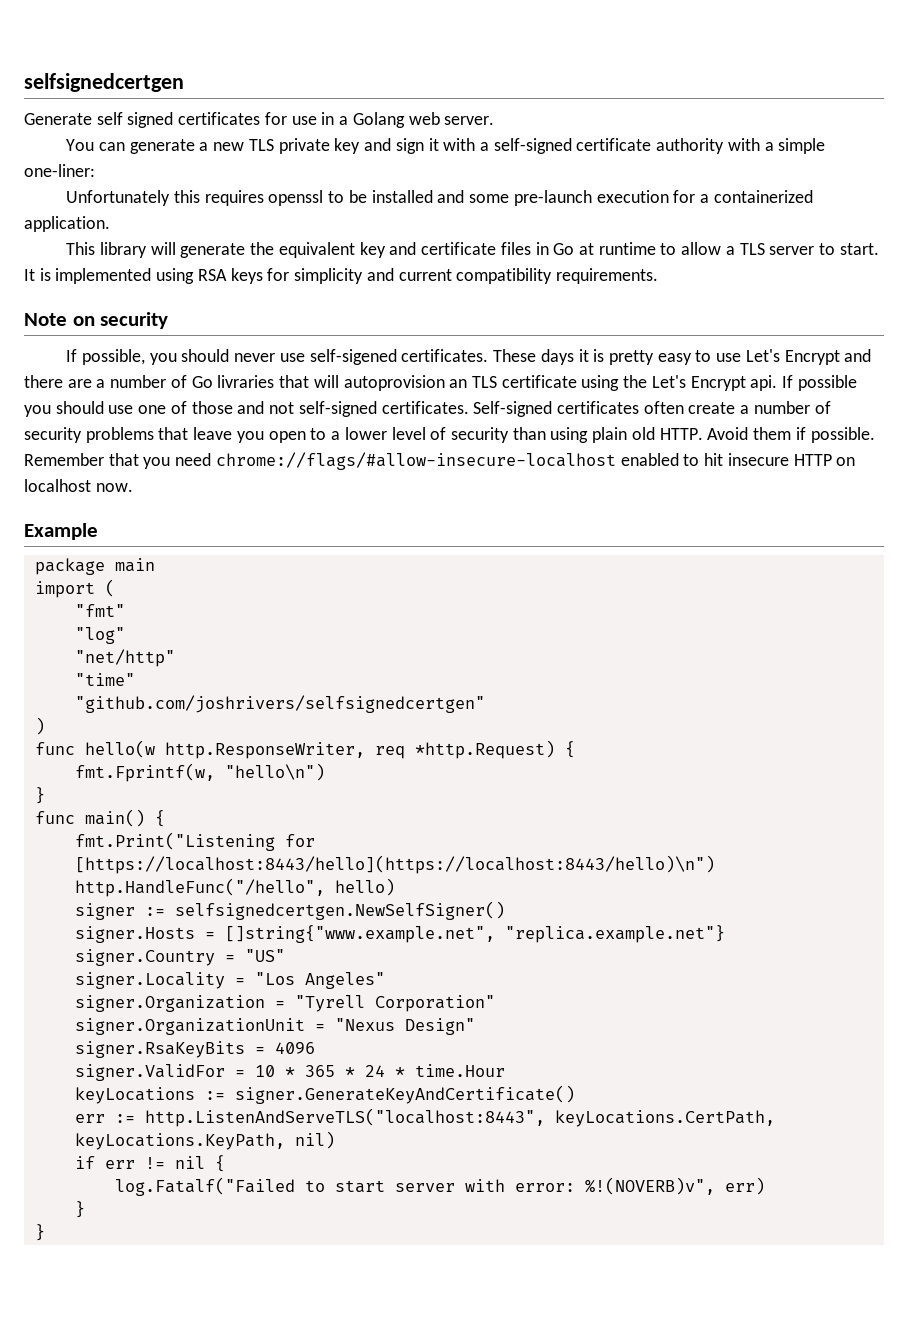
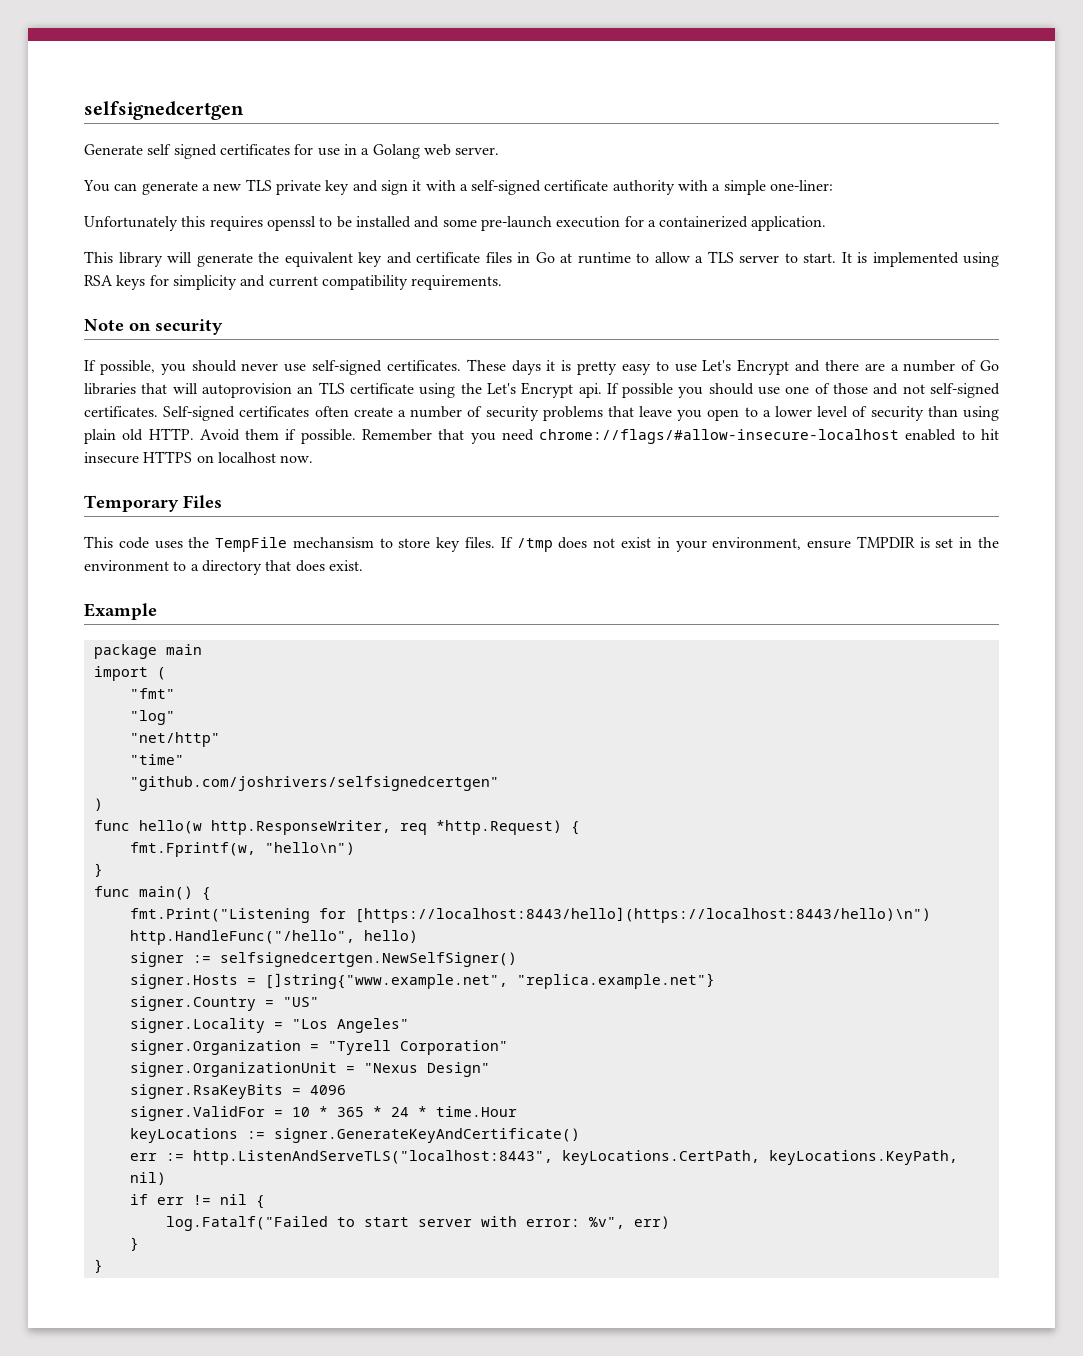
[309,349,397,365] self-sigened -> [312,360,383,375] self-signed
[217,375,275,388] livraries -> [84,383,136,395] libraries
[793,454,832,466] HTTP -> [143,451,193,463] HTTPS
(133, 487) none -> [84,495,222,512] [84,536,999,552] [84,560,363,575] // Temporary Files // This code uses the TempFile mechansism to store key files. If /tmp does not exist in your environment, ensure TMPDIR is set in the environment to a directory that does exist.
[584,1177,715,1195] %!(NOVERB)v", -> [588,1217,625,1229] %v",

